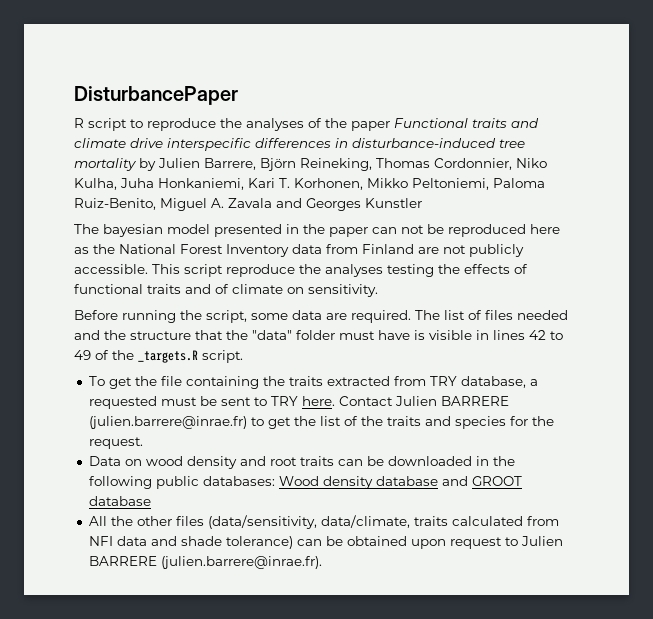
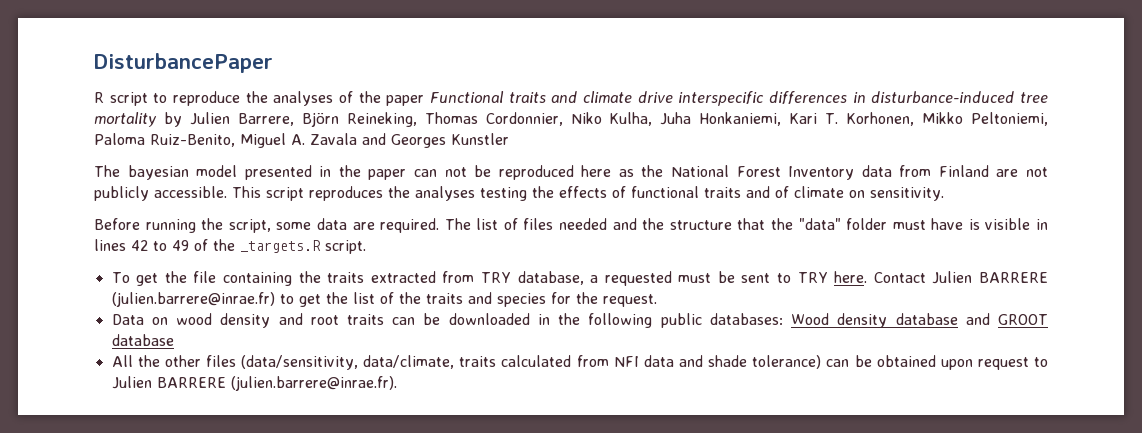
[226,264,295,277] reproduce -> [309,186,383,201] reproduces

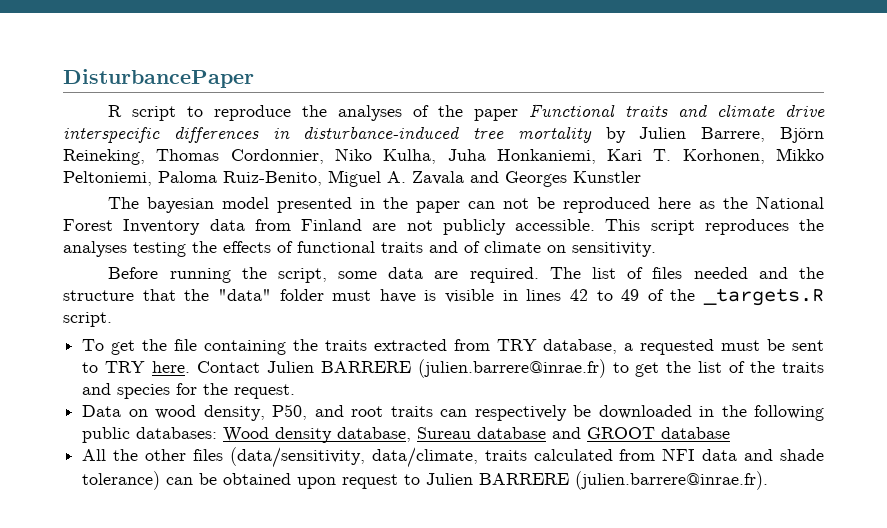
[220,313,271,328] density -> [203,404,308,421] density, P50,
(416, 321) none -> [474,405,567,421] respectively
(888, 320) none -> [337,427,472,442] database, Sureau

